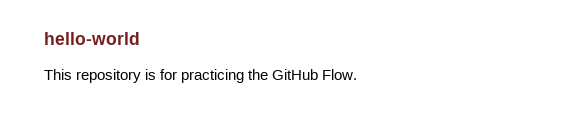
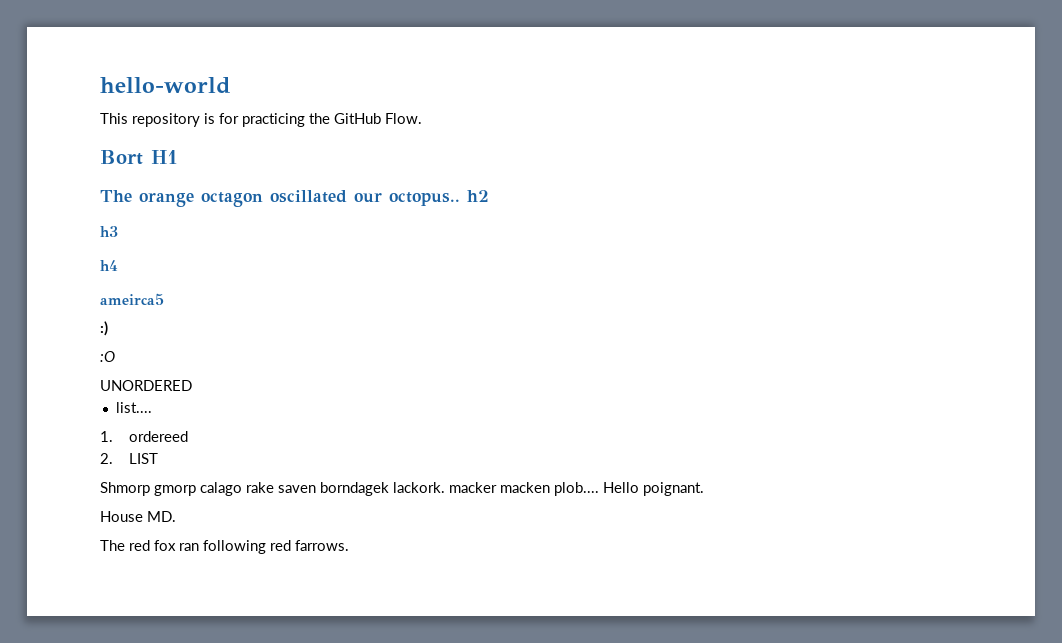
(358, 74) none -> [100,150,178,165] [100,190,489,207] [100,226,118,237] [100,260,118,271] [100,293,164,305] [100,321,108,336] [100,351,115,362] [100,380,192,391] [115,402,152,413] [100,431,188,442] [100,453,158,464] [100,482,704,496] [100,511,176,522] [100,540,349,554] // Bort H1 // The orange octagon oscillated our octopus.. h2 // h3 // h4 // ameirca5 // :) // :O // UNORDERED // list.... // 1. ordereed // 2. LIST // Shmorp gmorp calago rake saven borndagek lackork. macker macken plob.... Hello poignant. // House MD. // The red fox ran following red farrows.

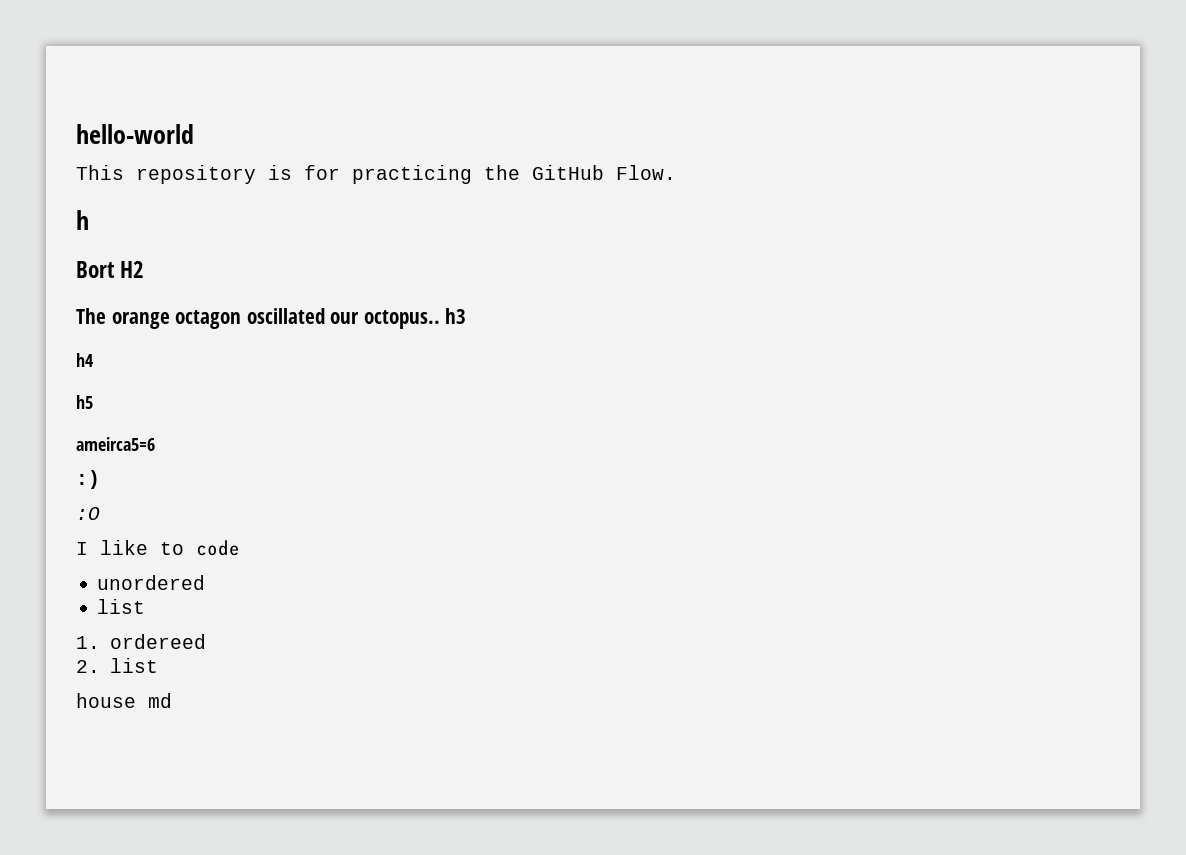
(422, 118) none -> [76,210,89,230] // h
[151,150,178,164] H1 -> [120,261,145,278] H2
[467,190,489,202] h2 // -> (440, 319) none
[100,293,164,305] ameirca5 -> [76,395,93,409] [76,437,155,451] h5 // ameirca5=6
[100,380,192,391] [115,402,152,413] [100,431,188,442] [100,453,158,464] [100,482,704,496] [100,511,176,522] [100,540,349,554] UNORDERED // list.... // 1. ordereed // 2. LIST // Shmorp gmorp calago rake saven borndagek lackork. macker macken plob.... Hello poignant. // House MD. // The red fox ran following red farrows. -> [76,540,240,556] [97,575,206,590] [97,599,146,614] [76,634,206,649] [76,658,158,673] [76,693,172,708] I like to code // unordered // list // 1. ordereed // 2. list // house md

